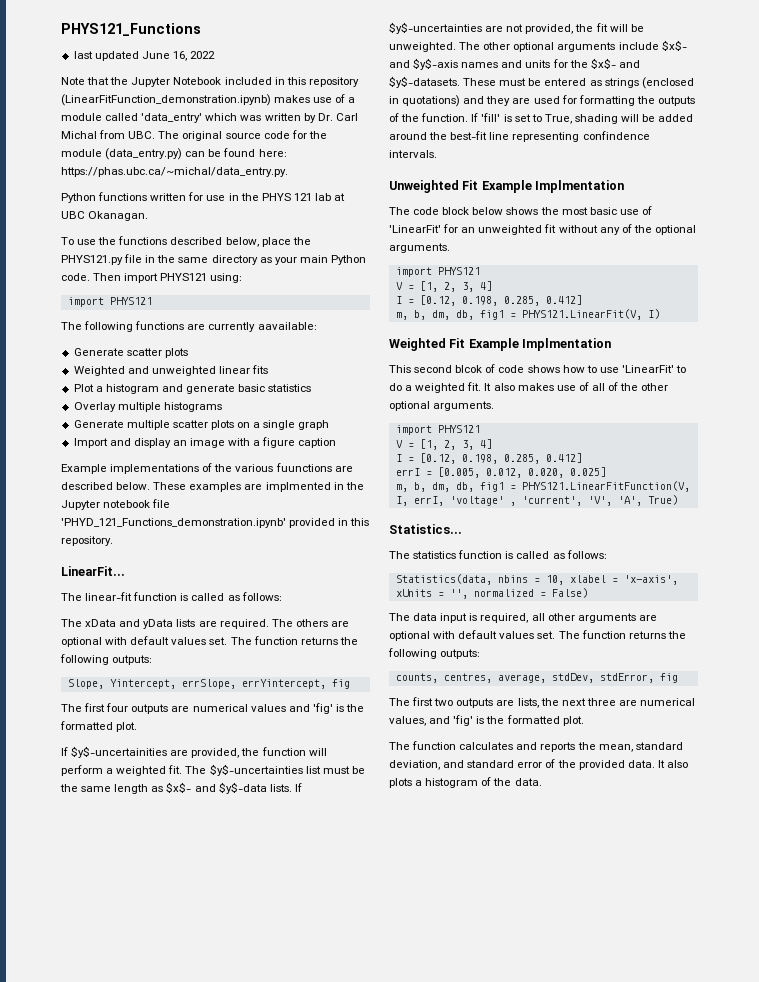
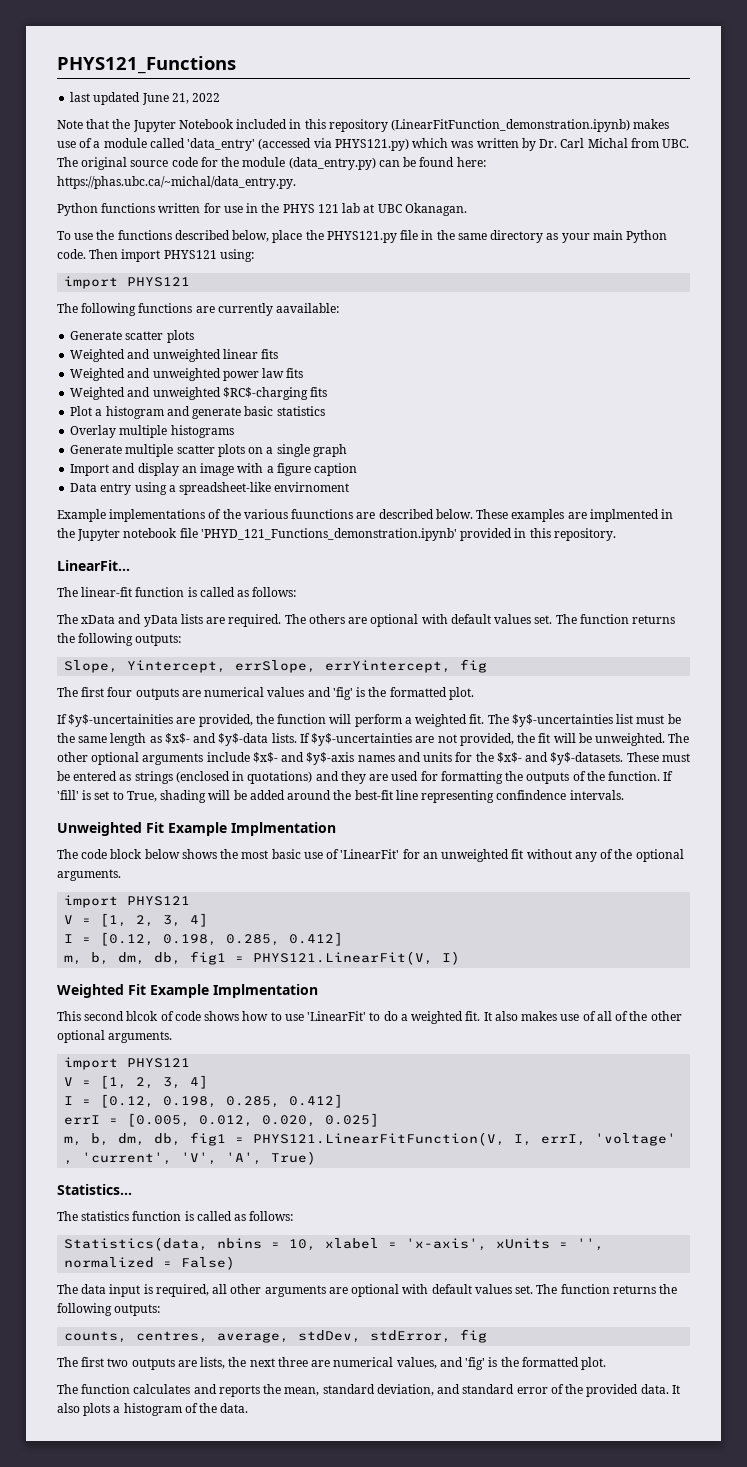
[172,51,187,61] 16, -> [171,93,189,104] 21,
(203, 118) none -> [258,138,409,151] (accessed via PHYS121.py)
(269, 369) none -> [70,368,304,381] [70,387,328,400] // Weighted and unweighted power law fits // Weighted and unweighted $RC$-charging fits
(337, 443) none -> [70,482,350,495] // Data entry using a spreadsheet-like envirnoment

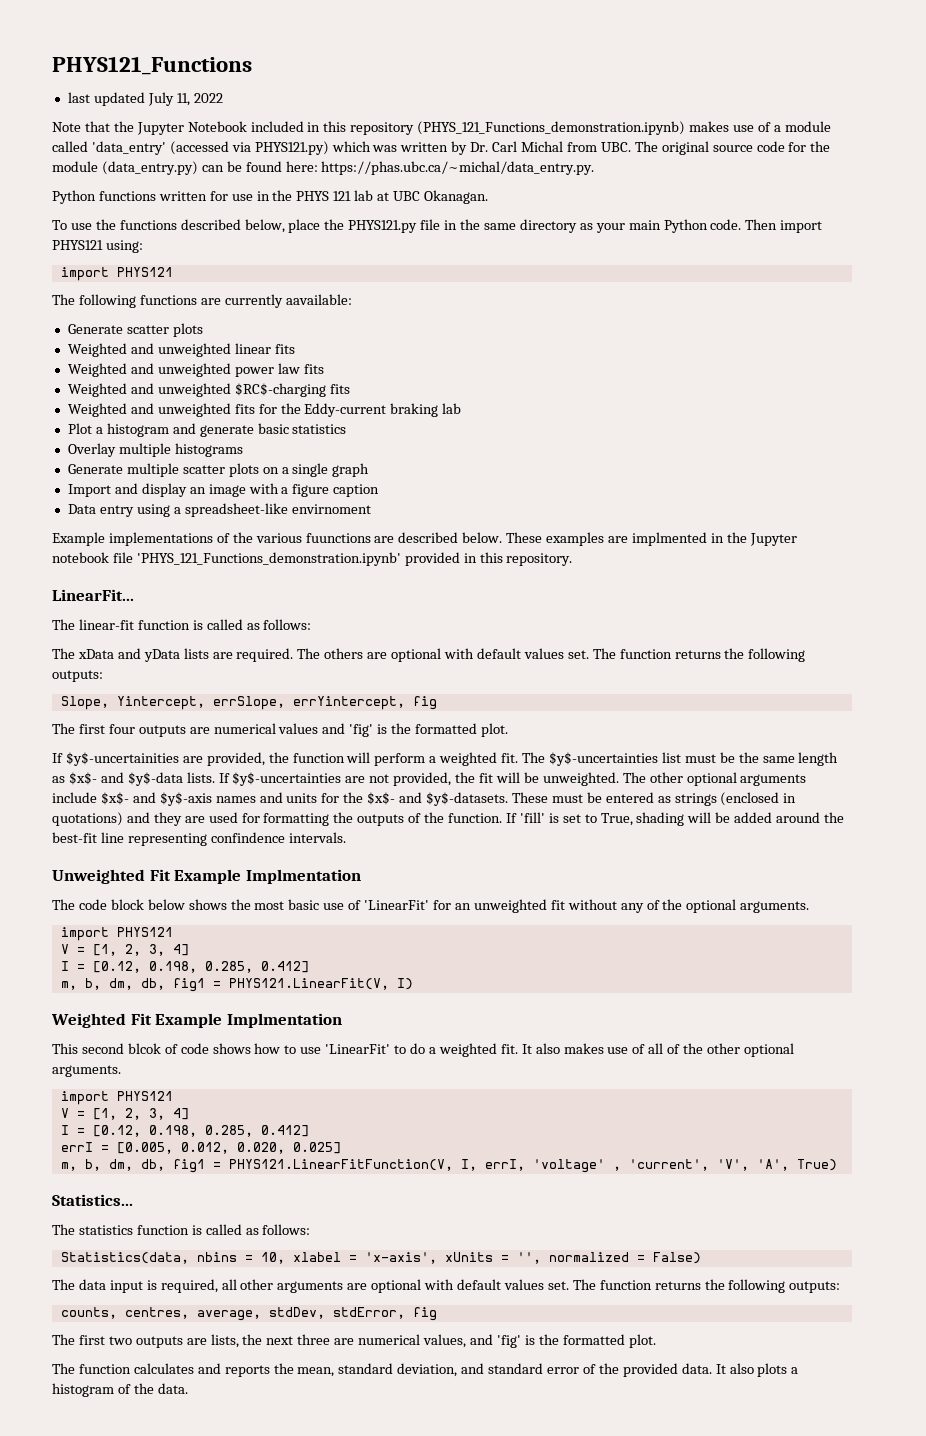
[141,93,189,105] June 21, -> [147,92,190,106] July 11,
[391,119,631,132] (LinearFitFunction_demonstration.ipynb) -> [417,121,686,135] (PHYS_121_Functions_demonstration.ipynb)
(328, 392) none -> [67,403,462,417] // Weighted and unweighted fits for the Eddy-current braking lab
[200,528,457,541] 'PHYD_121_Functions_demonstration.ipynb' -> [136,552,401,566] 'PHYS_121_Functions_demonstration.ipynb'

